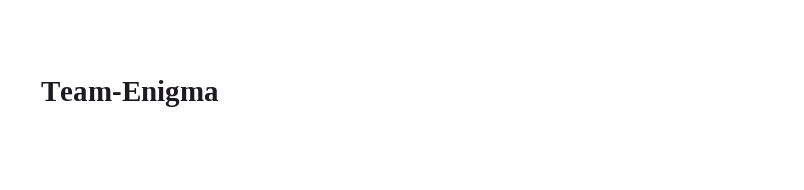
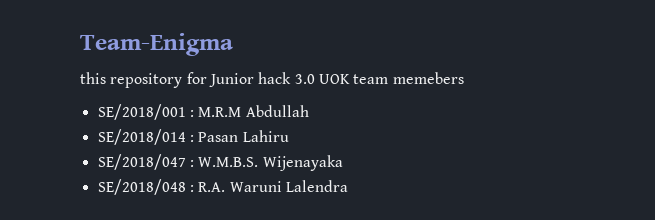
(219, 93) none -> [80,72,464,88] [97,104,309,120] [97,129,289,145] [97,154,343,171] [97,179,348,195] // this repository for Junior hack 3.0 UOK team memebers // SE/2018/001 : M.R.M Abdullah // SE/2018/014 : Pasan Lahiru // SE/2018/047 : W.M.B.S. Wijenayaka // SE/2018/048 : R.A. Waruni Lalendra

